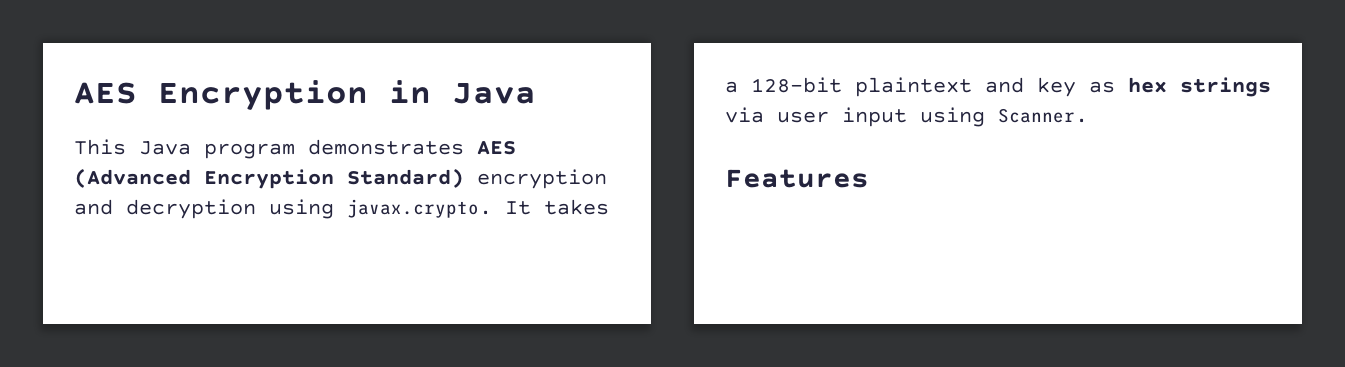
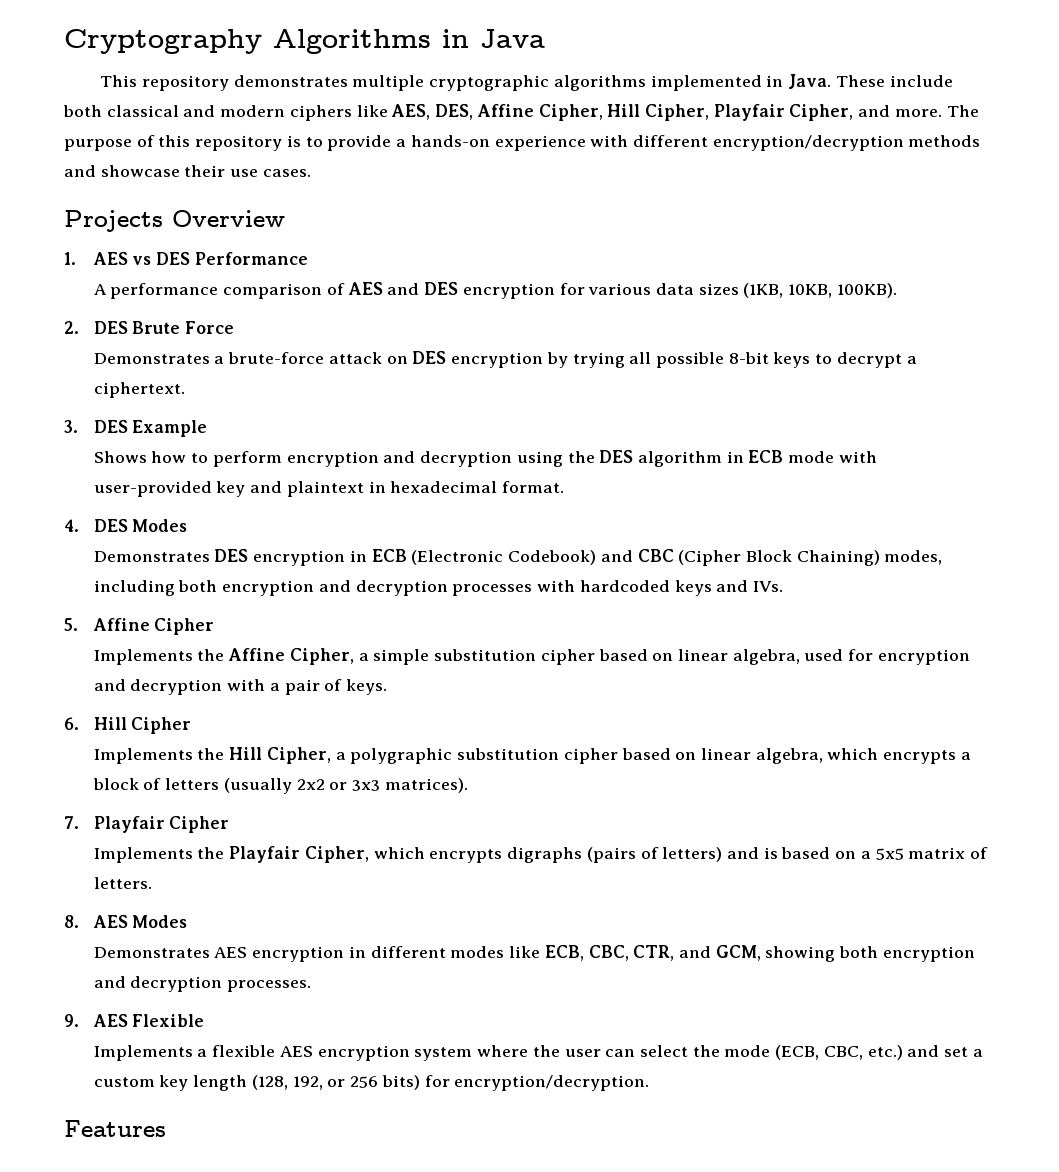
[74,80,368,110] AES Encryption -> [64,29,431,54] Cryptography Algorithms
[139,139,516,159] [74,168,607,189] [74,199,609,219] [725,77,1271,97] [725,107,1088,127] Java program demonstrates AES (Advanced Encryption Standard) encryption and decryption using javax.crypto. It takes a 128-bit plaintext and key as hex strings via user input using Scanner. -> [141,74,953,91] [63,104,979,121] [64,135,981,151] [64,165,311,177] [64,210,285,232] [64,252,308,265] [93,282,897,299] [64,321,235,334] [93,351,917,368] [93,382,185,398] [64,420,208,437] [93,450,877,467] [93,481,565,497] [64,519,188,532] [93,549,943,566] [93,580,783,596] [64,618,215,635] [93,648,970,665] [93,679,388,695] [64,717,192,734] [93,747,971,764] [92,778,468,794] [64,816,230,833] [93,846,989,863] [93,877,152,889] [64,915,188,928] [93,945,975,962] [93,976,312,992] [64,1014,205,1027] [93,1045,983,1061] [93,1075,650,1091] repository demonstrates multiple cryptographic algorithms implemented in Java. These include both classical and modern ciphers like AES, DES, Affine Cipher, Hill Cipher, Playfair Cipher, and more. The purpose of this repository is to provide a hands-on experience with different encryption/decryption methods and showcase their use cases. // Projects Overview // 1. AES vs DES Performance // A performance comparison of AES and DES encryption for various data sizes (1KB, 10KB, 100KB). // 2. DES Brute Force // Demonstrates a brute-force attack on DES encryption by trying all possible 8-bit keys to decrypt a ciphertext. // 3. DES Example // Shows how to perform encryption and decryption using the DES algorithm in ECB mode with user-provided key and plaintext in hexadecimal format. // 4. DES Modes // Demonstrates DES encryption in ECB (Electronic Codebook) and CBC (Cipher Block Chaining) modes, including both encryption and decryption processes with hardcoded keys and IVs. // 5. Affine Cipher // Implements the Affine Cipher, a simple substitution cipher based on linear algebra, used for encryption and decryption with a pair of keys. // 6. Hill Cipher // Implements the Hill Cipher, a polygraphic substitution cipher based on linear algebra, which encrypts a block of letters (usually 2x2 or 3x3 matrices). // 7. Playfair Cipher // Implements the Playfair Cipher, which encrypts digraphs (pairs of letters) and is based on a 5x5 matrix of letters. // 8. AES Modes // Demonstrates AES encryption in different modes like ECB, CBC, CTR, and GCM, showing both encryption and decryption processes. // 9. AES Flexible // Implements a flexible AES encryption system where the user can select the mode (ECB, CBC, etc.) and set a custom key length (128, 192, or 256 bits) for encryption/decryption.

